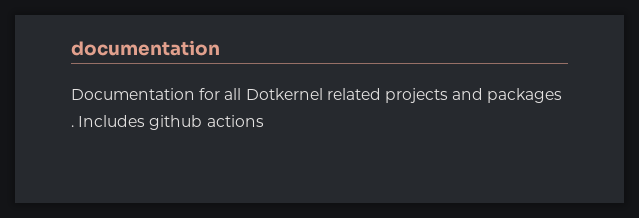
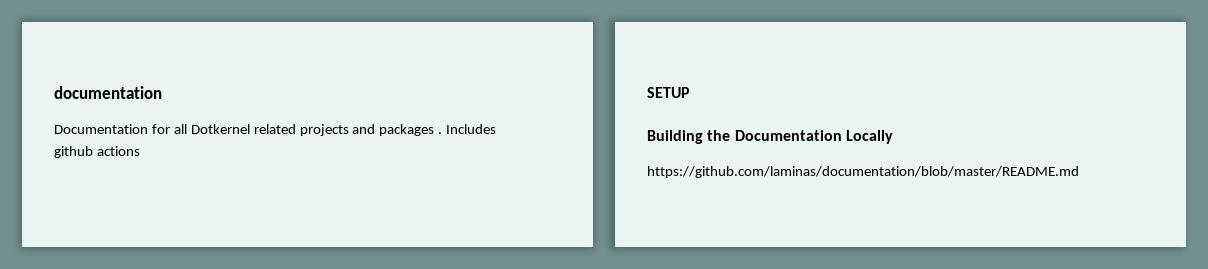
(264, 121) none -> [647,87,690,98] [647,130,893,144] [647,166,1079,178] // SETUP // Building the Documentation Locally // https://github.com/laminas/documentation/blob/master/README.md

